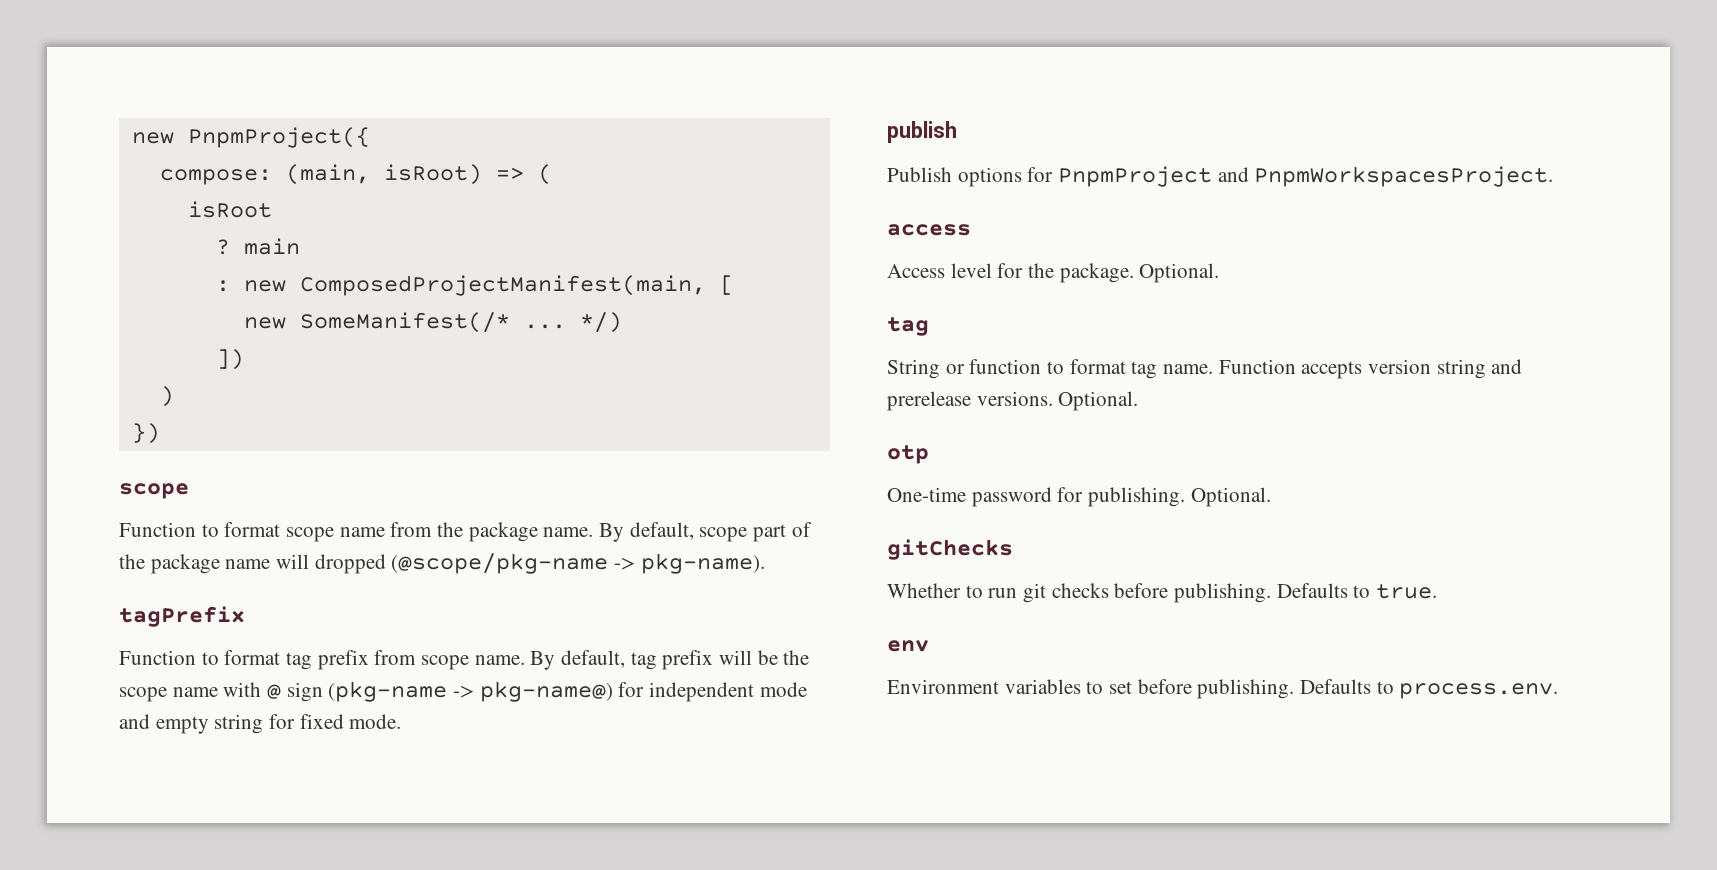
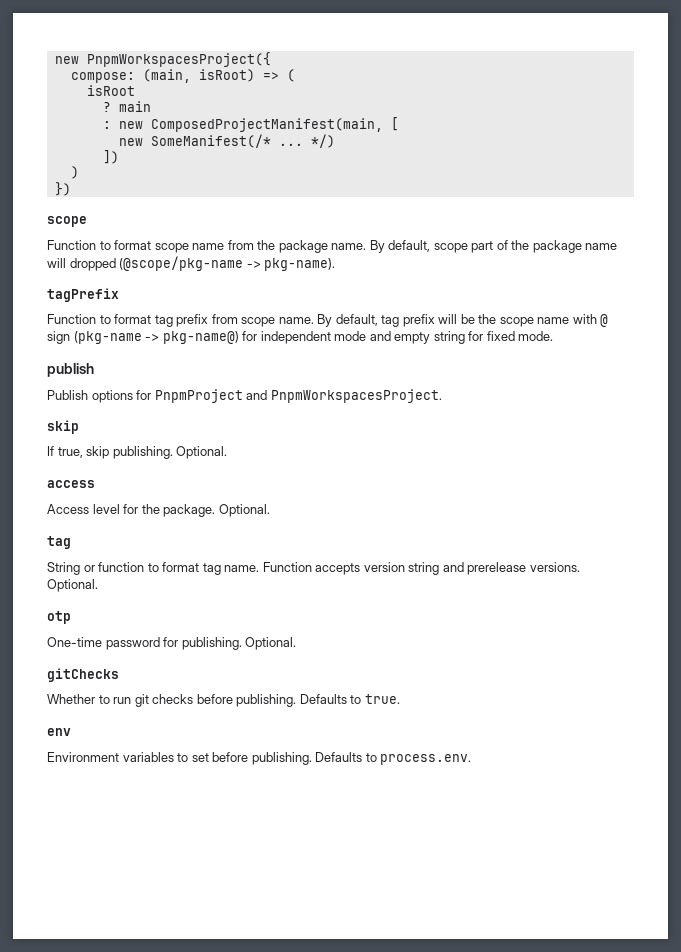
[131,127,370,148] new PnpmProject({ -> [54,52,271,67] new PnpmWorkspacesProject({
(1554, 176) none -> [47,420,79,434] [47,446,228,459] // skip // If true, skip publishing. Optional.

